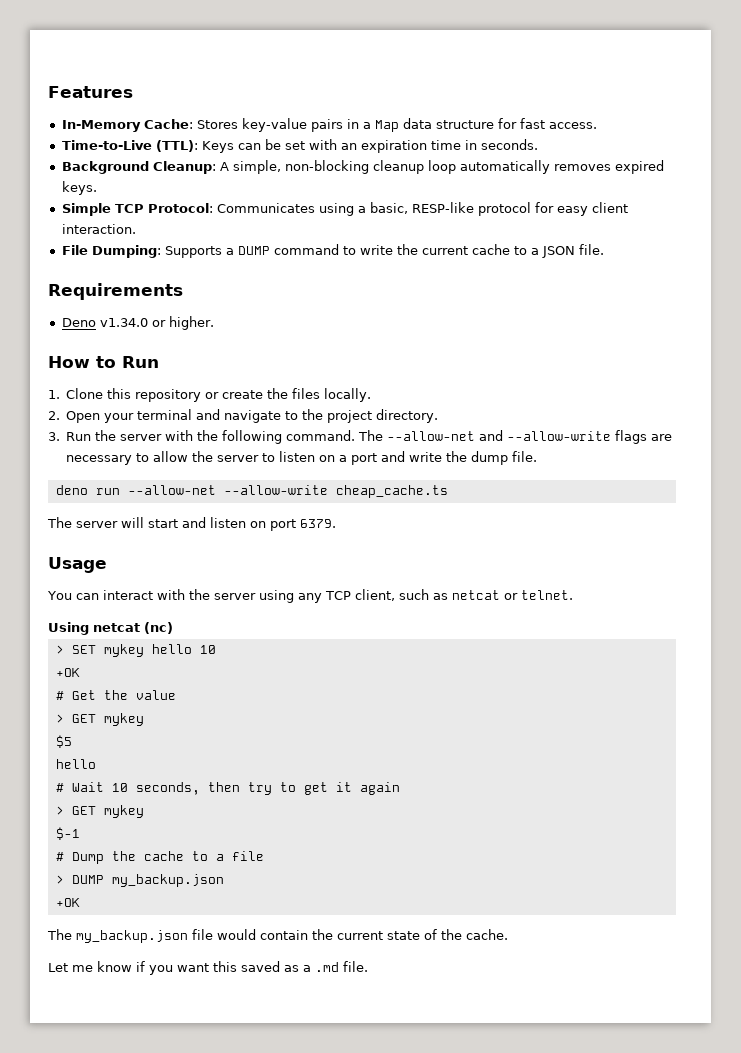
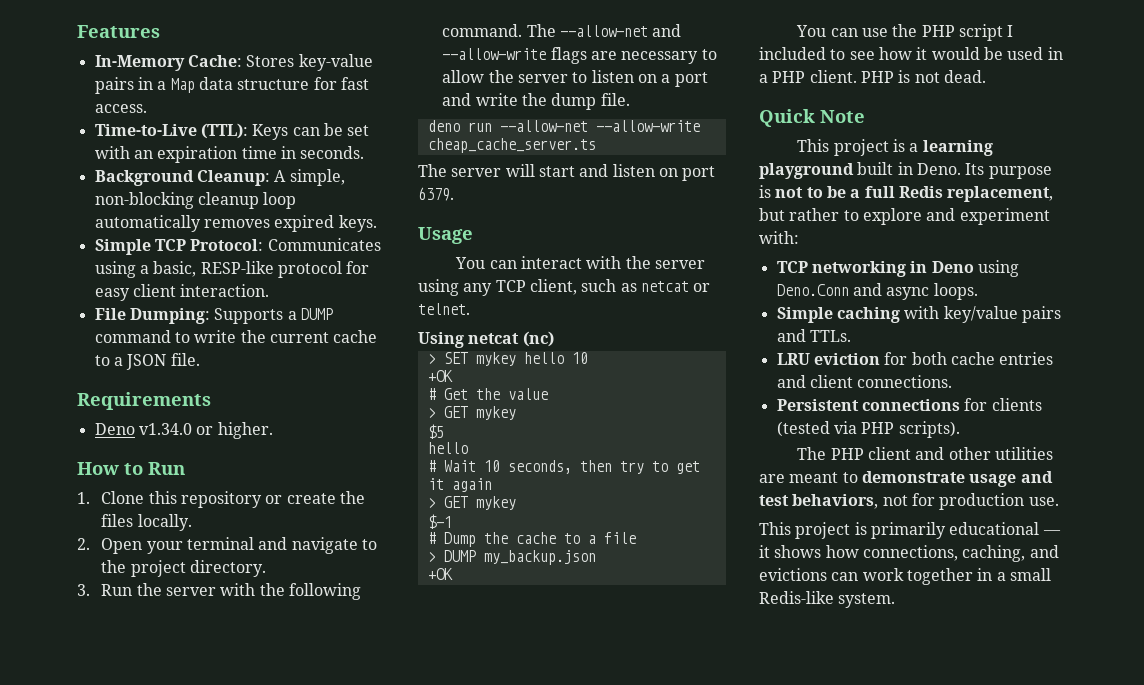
[335,485,448,498] cheap_cache.ts -> [427,138,596,153] cheap_cache_server.ts
[47,929,508,943] [48,961,368,975] The my_backup.json file would contain the current state of the cache. // Let me know if you want this saved as a .md file. -> [796,24,1014,41] [759,47,1063,60] [759,70,986,83] [759,109,865,127] [797,139,993,156] [759,162,1052,179] [759,185,1054,202] [759,208,1050,225] [759,231,799,244] [776,260,1019,277] [776,283,978,300] [776,306,1061,323] [776,329,851,342] [776,352,1054,365] [776,375,953,388] [776,398,1042,411] [776,421,960,438] [797,447,1053,460] [759,471,1053,487] [759,493,1059,510] [759,522,1061,539] [759,545,1059,562] [759,568,1051,585] [759,591,896,608] You can use the PHP script I included to see how it would be used in a PHP client. PHP is not dead. // Quick Note // This project is a learning playground built in Deno. Its purpose is not to be a full Redis replacement, but rather to explore and experiment with: // TCP networking in Deno using Deno.Conn and async loops. // Simple caching with key/value pairs and TTLs. // LRU eviction for both cache entries and client connections. // Persistent connections for clients (tested via PHP scripts). // The PHP client and other utilities are meant to demonstrate usage and test behaviors, not for production use. // This project is primarily educational — it shows how connections, caching, and evictions can work together in a small Redis-like system.

